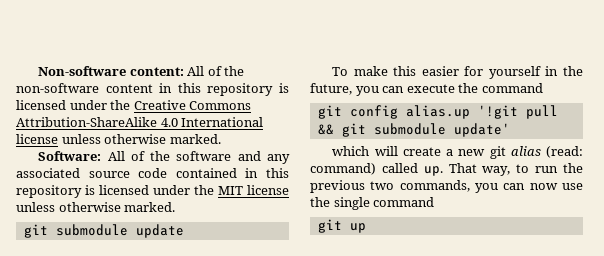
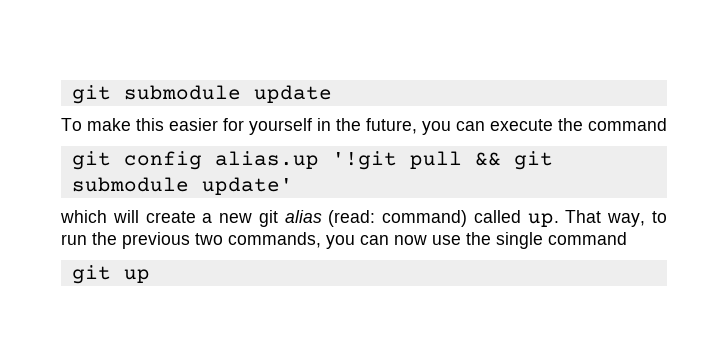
[38,66,245,76] [16,83,289,96] [16,100,252,110] [16,117,264,127] [16,134,221,144] [38,151,290,164] [16,168,289,178] [16,185,289,198] [16,202,176,212] Non-software content: All of the non-software content in this repository is licensed under the Creative Commons Attribution-ShareAlike 4.0 International license unless otherwise marked. // Software: All of the software and any associated source code contained in this repository is licensed under the MIT license unless otherwise marked. // -> (71, 94) none

